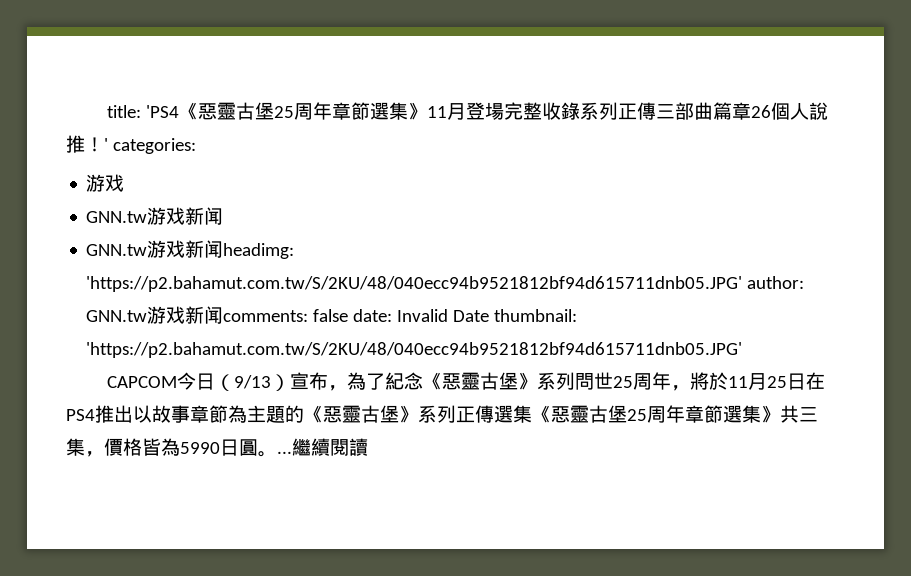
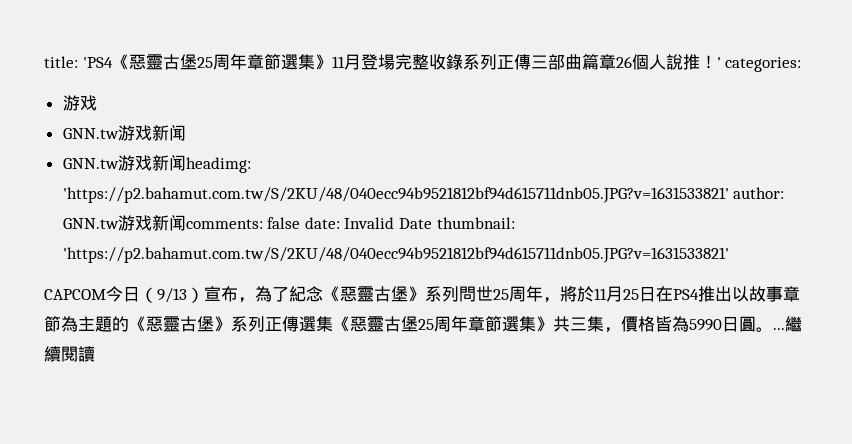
[86,276,743,292] 'https://p2.bahamut.com.tw/S/2KU/48/040ecc94b9521812bf94d615711dnb05.JPG' -> [62,187,729,203] 'https://p2.bahamut.com.tw/S/2KU/48/040ecc94b9521812bf94d615711dnb05.JPG?v=1631533821'
[86,342,743,358] 'https://p2.bahamut.com.tw/S/2KU/48/040ecc94b9521812bf94d615711dnb05.JPG' -> [62,247,729,263] 'https://p2.bahamut.com.tw/S/2KU/48/040ecc94b9521812bf94d615711dnb05.JPG?v=1631533821'

